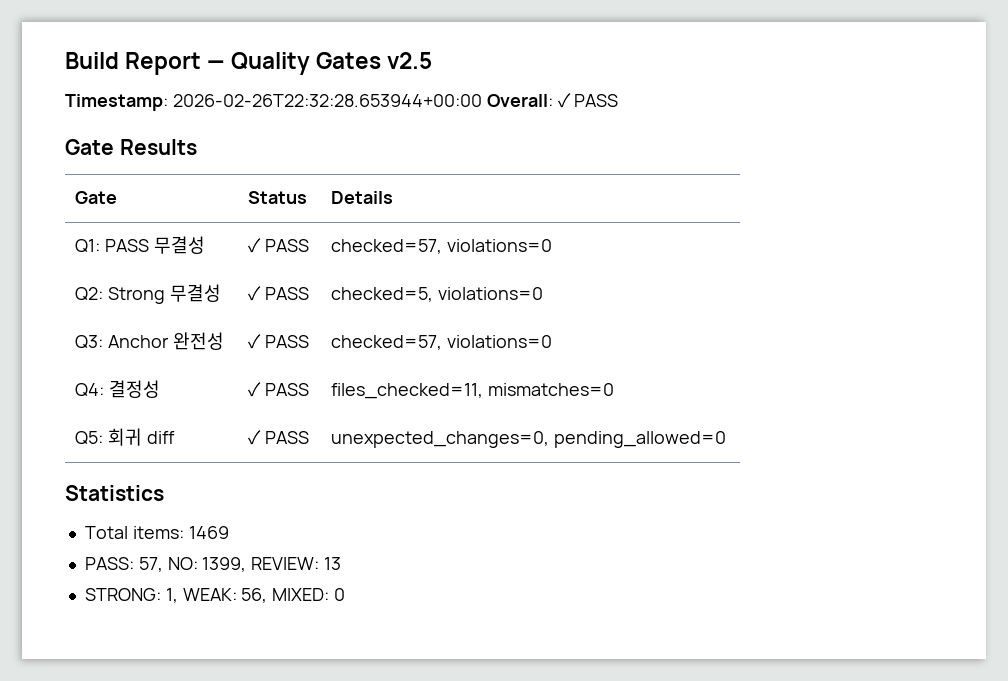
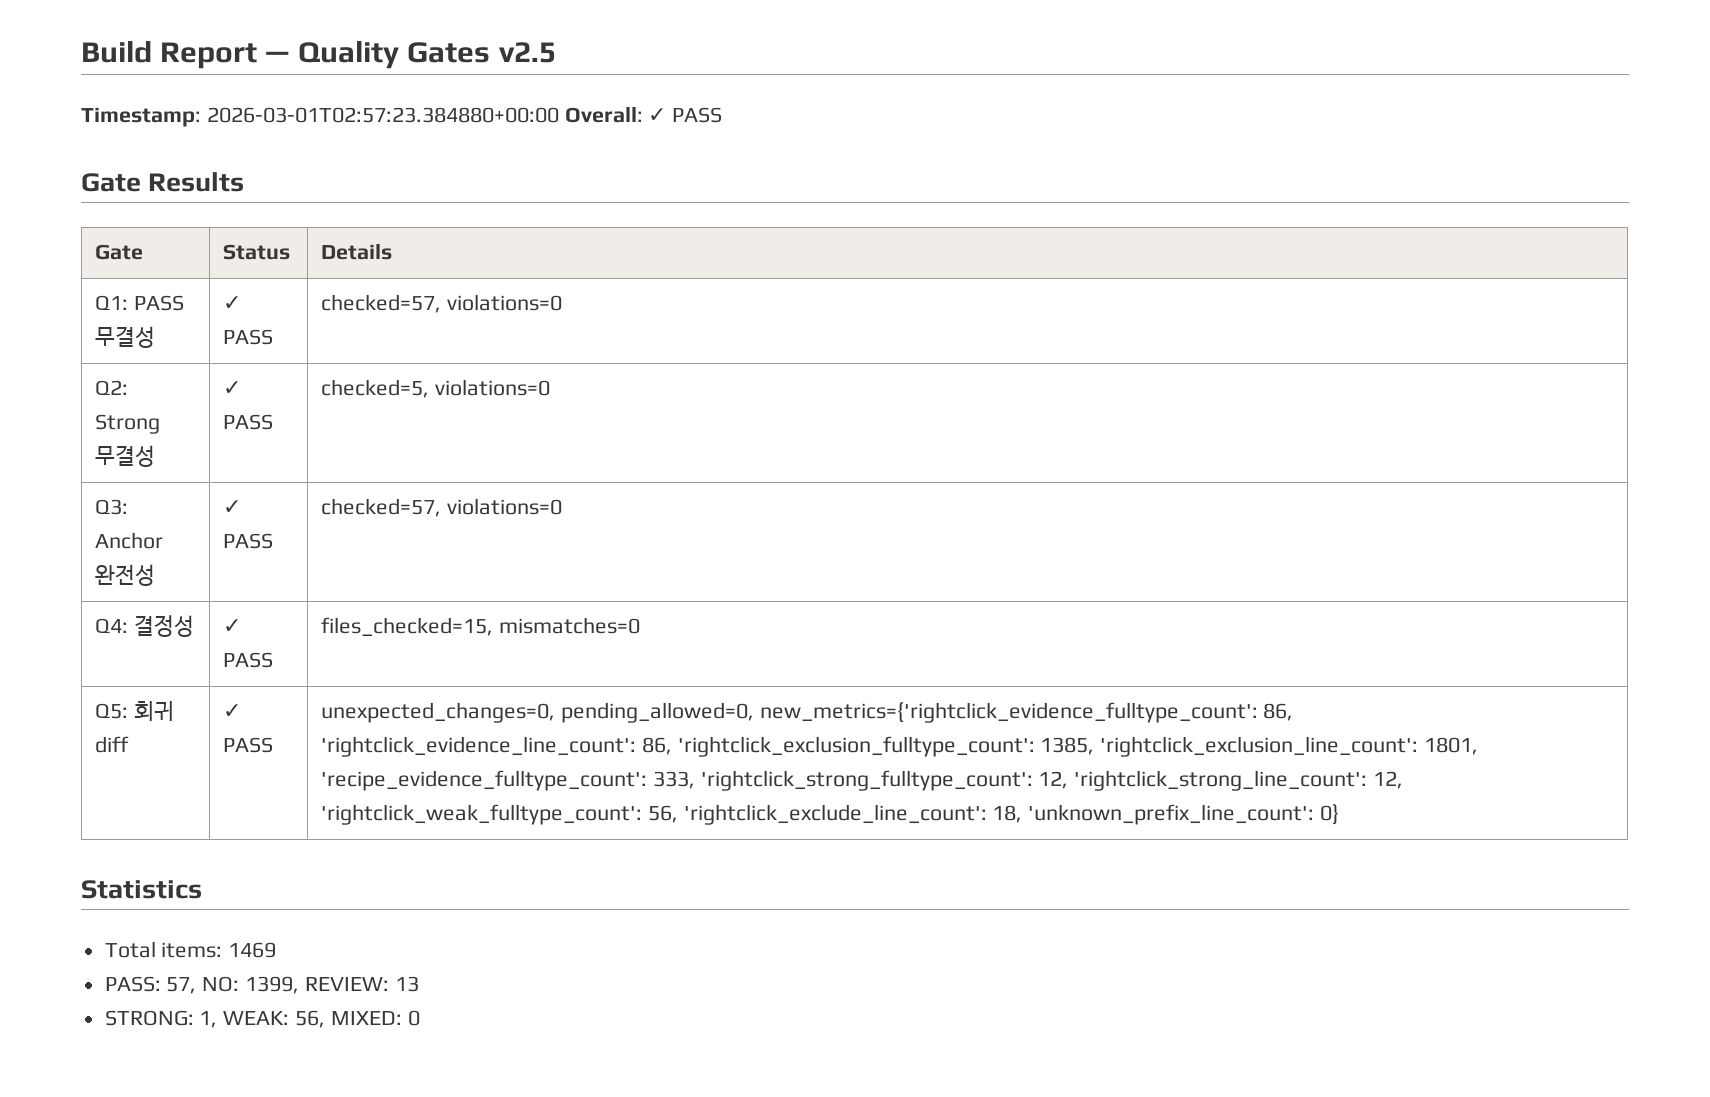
[172,94,482,107] 2026-02-26T22:32:28.653944+00:00 -> [206,107,559,123] 2026-03-01T02:57:23.384880+00:00
[331,383,484,399] files_checked=11, -> [321,617,494,637] files_checked=15,
[554,431,727,448] pending_allowed=0 -> [560,702,1294,723] [321,736,1479,757] [321,770,1404,791] [321,804,1340,825] pending_allowed=0, new_metrics={'rightclick_evidence_fulltype_count': 86, 'rightclick_evidence_line_count': 86, 'rightclick_exclusion_fulltype_count': 1385, 'rightclick_exclusion_line_count': 1801, 'recipe_evidence_fulltype_count': 333, 'rightclick_strong_fulltype_count': 12, 'rightclick_strong_line_count': 12, 'rightclick_weak_fulltype_count': 56, 'rightclick_exclude_line_count': 18, 'unknown_prefix_line_count': 0}

